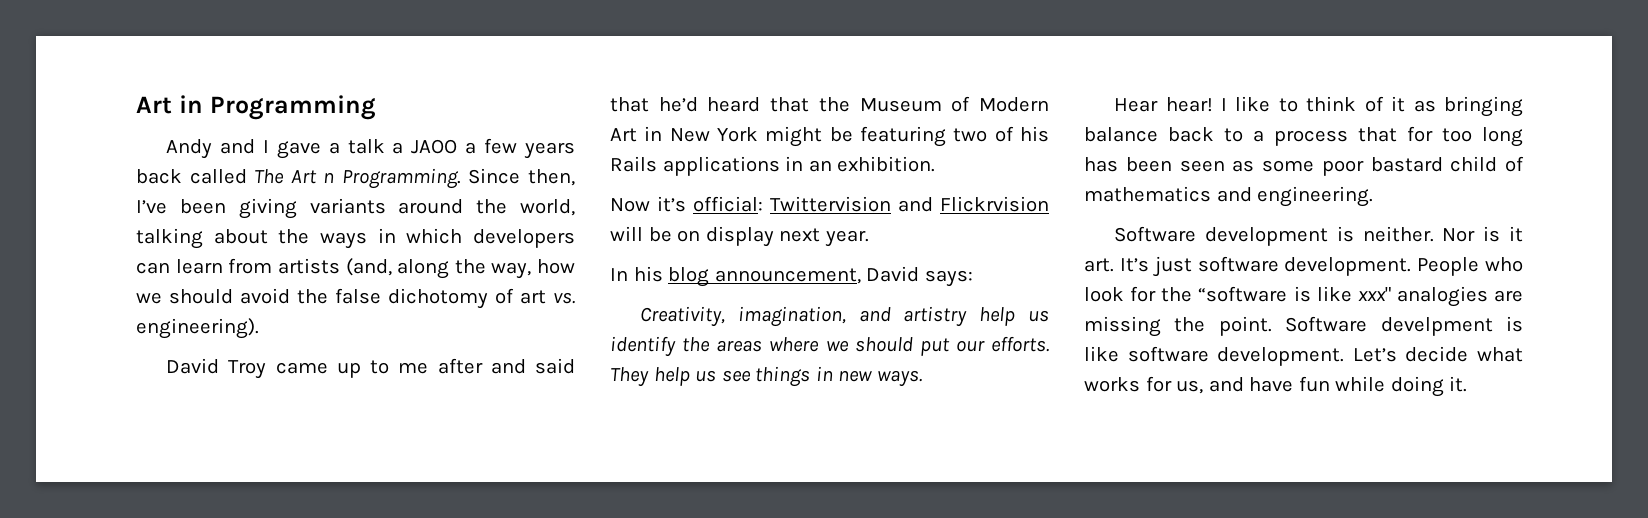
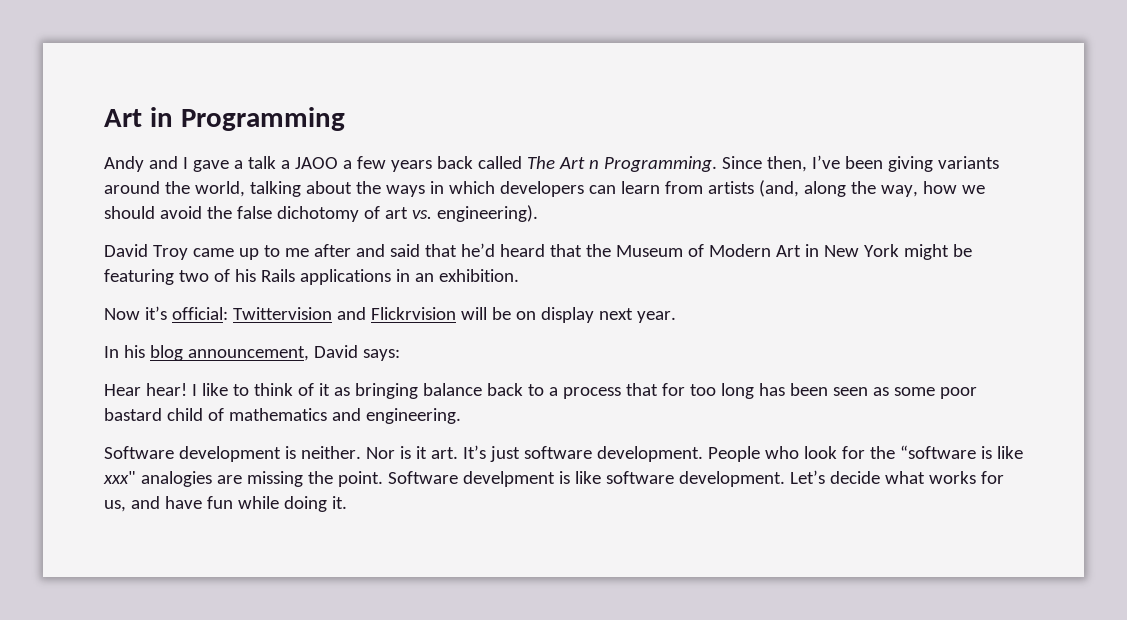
[640,306,1049,327] [610,336,1049,357] [610,366,922,387] // Creativity, imagination, and artistry help us identify the areas where we should put our efforts. They help us see things in new ways. -> (400, 355) none

